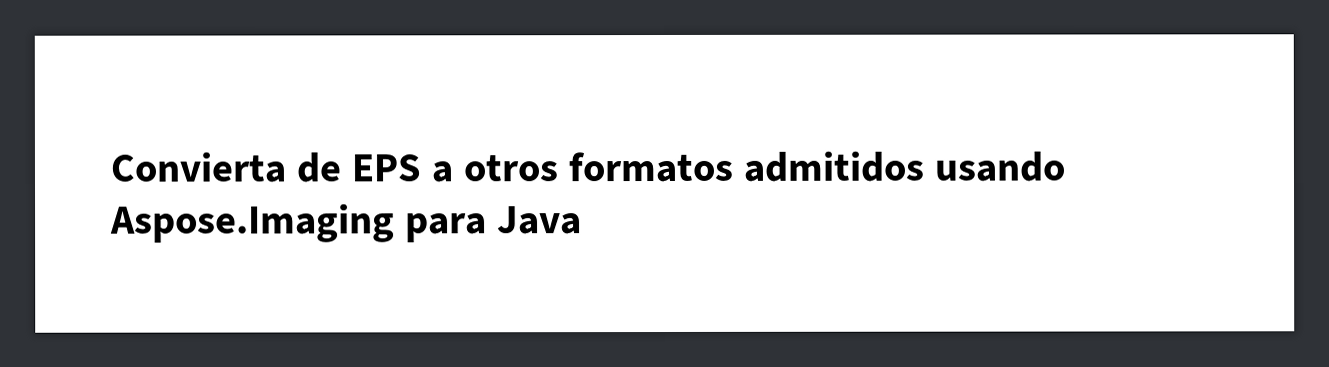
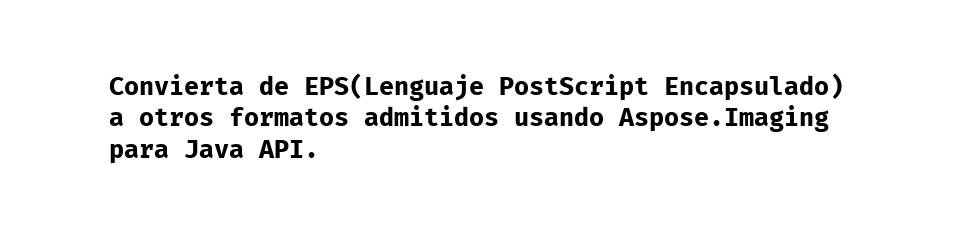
[350,154,421,182] EPS -> [304,73,844,101] EPS(Lenguaje PostScript Encapsulado)
(582, 220) none -> [258,140,319,158] API.

